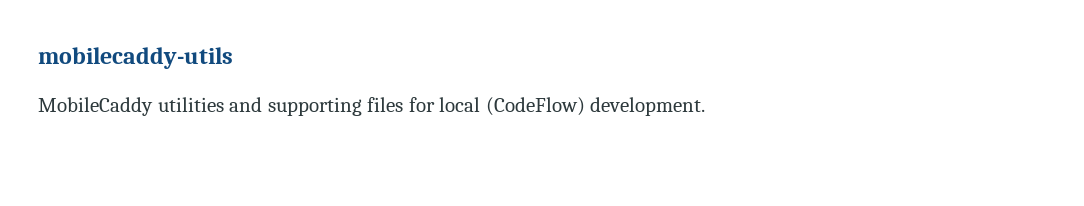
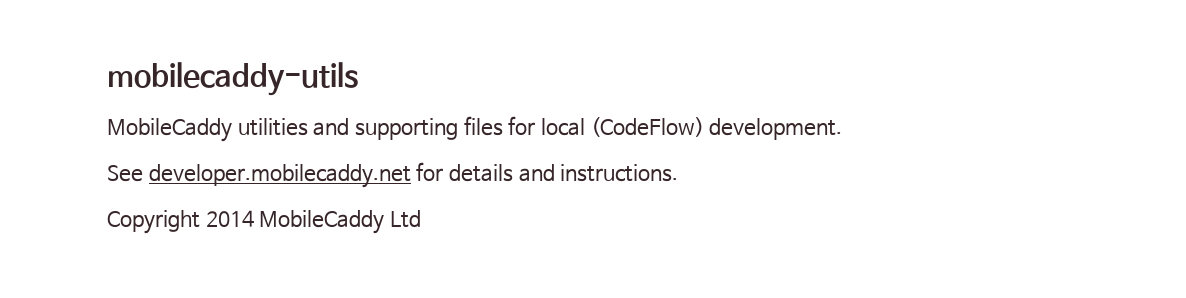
(706, 106) none -> [107,162,679,188] [107,210,422,234] // See developer.mobilecaddy.net for details and instructions. // Copyright 2014 MobileCaddy Ltd

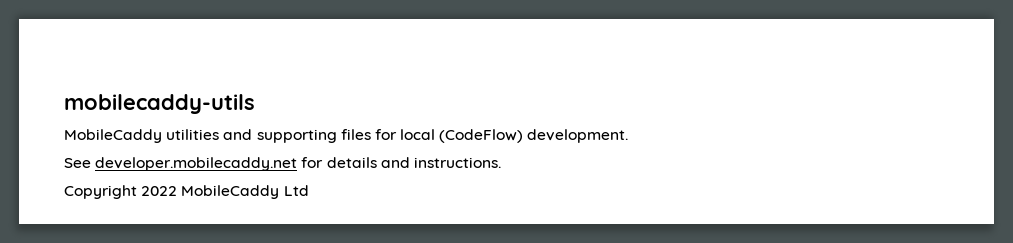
[205,210,254,227] 2014 -> [141,186,178,196] 2022

